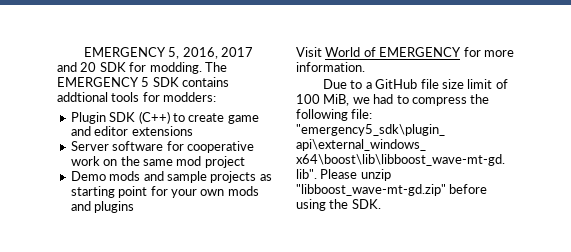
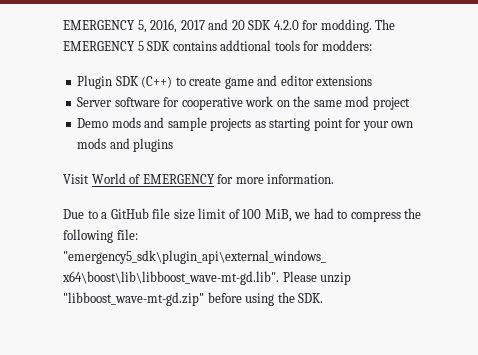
(126, 67) none -> [273,20,299,30] 4.2.0

